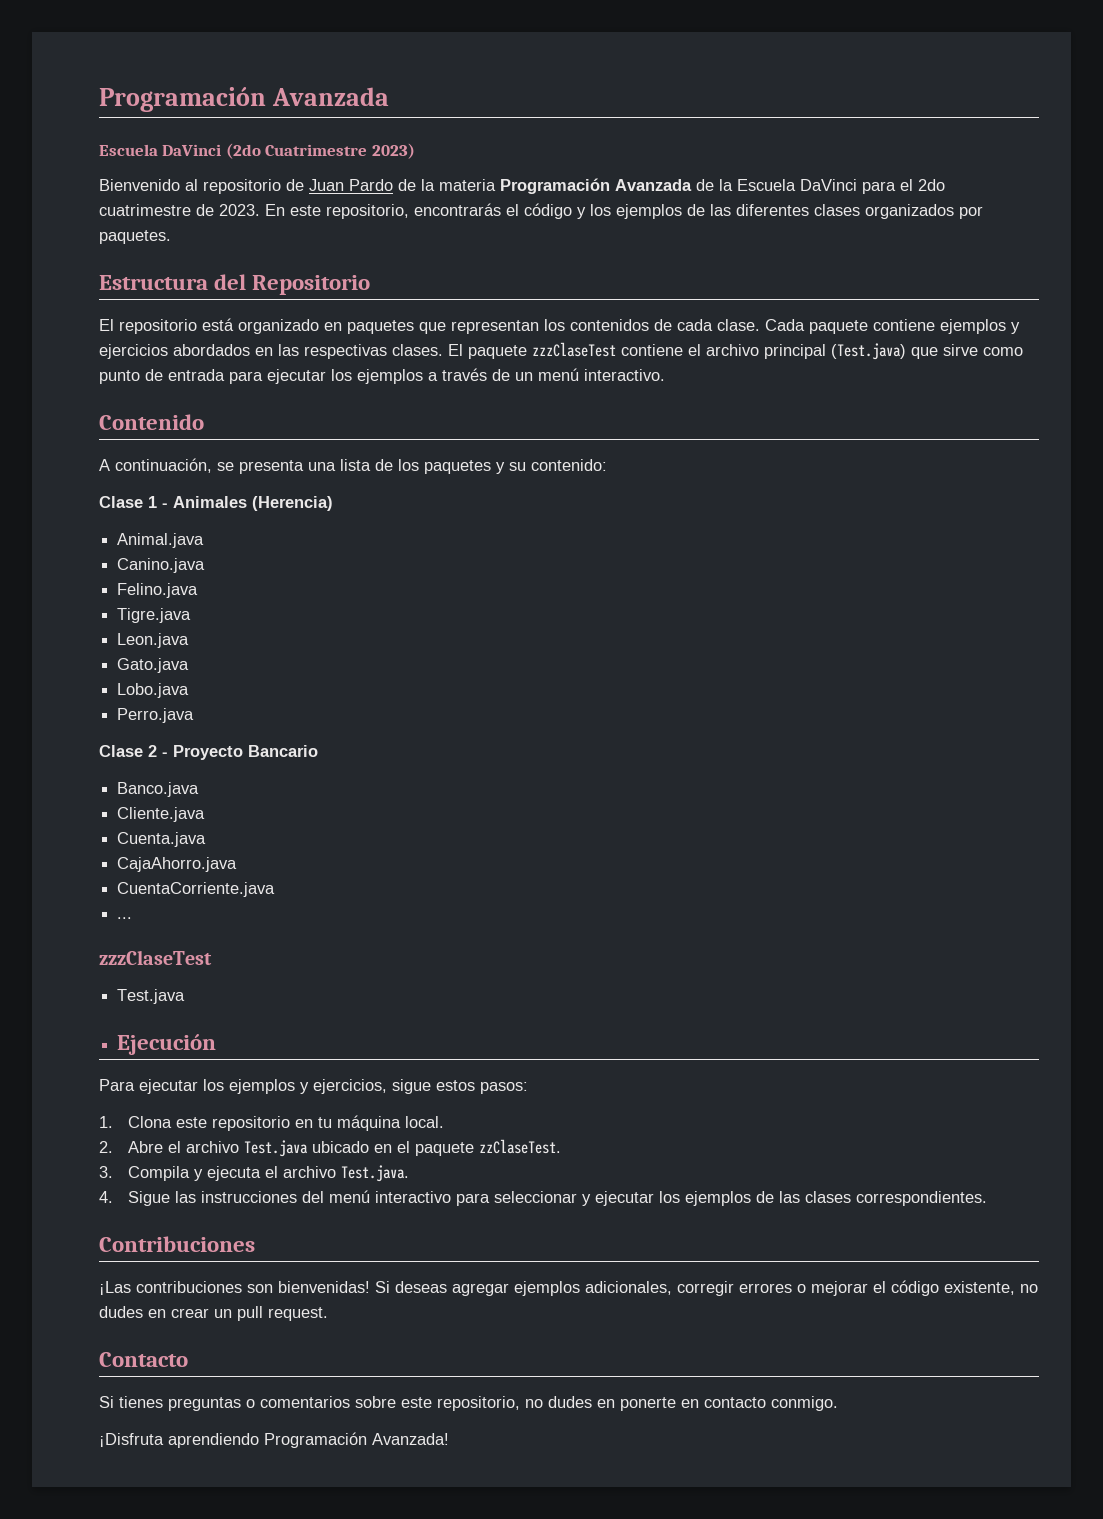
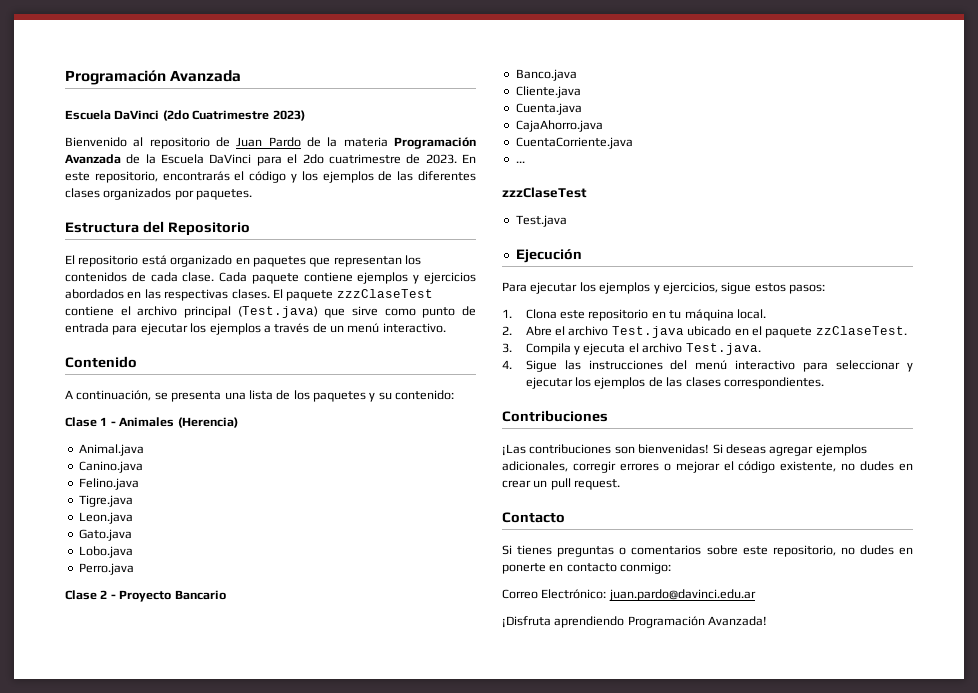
[771,1396,838,1411] conmigo. -> [620,562,672,574] [502,589,756,601] conmigo: // Correo Electrónico: juan.pardo@davinci.edu.ar

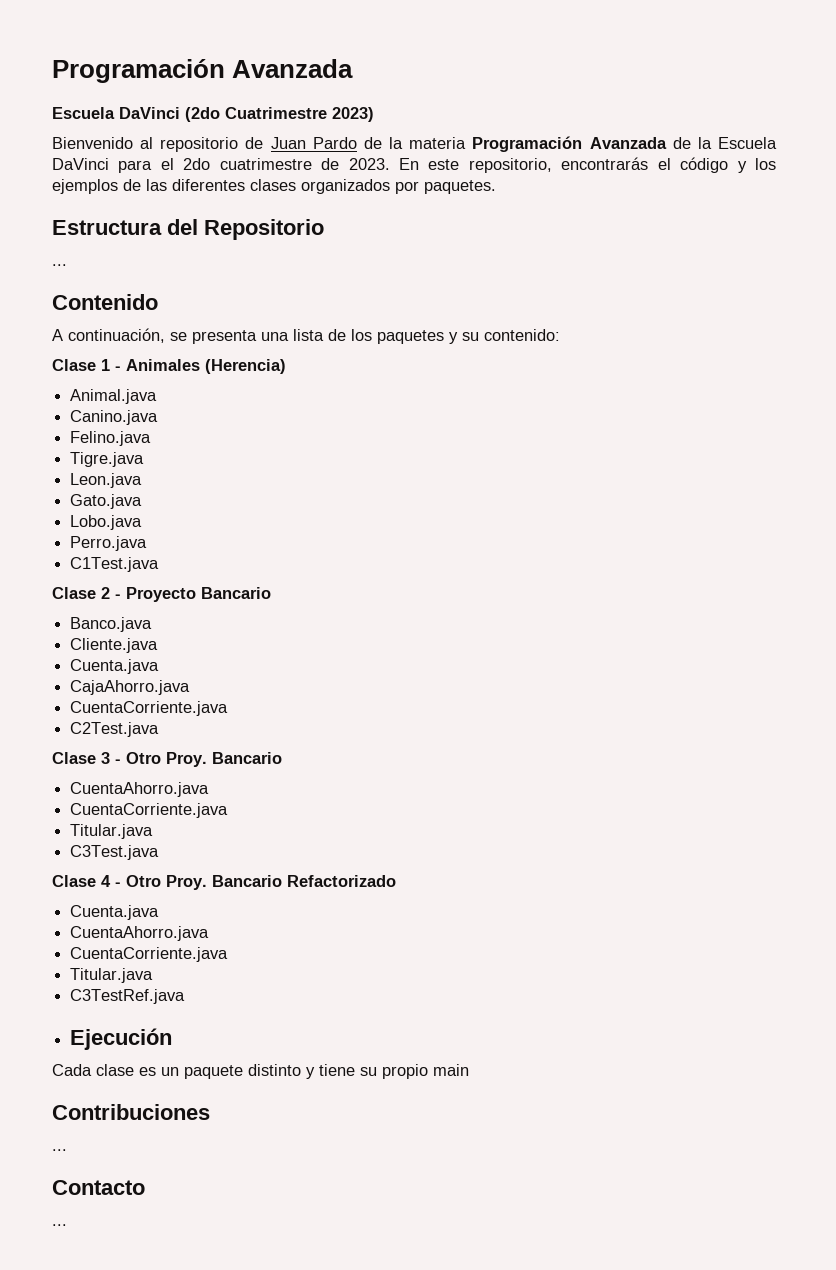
[65,255,421,267] [65,272,476,284] [65,289,433,301] [65,306,477,318] [65,323,446,335] El repositorio está organizado en paquetes que representan los contenidos de cada clase. Cada paquete contiene ejemplos y ejercicios abordados en las respectivas clases. El paquete zzzClaseTest contiene el archivo principal (Test.java) que sirve como punto de entrada para ejecutar los ejemplos a través de un menú interactivo. -> [52,264,67,266] ...
(134, 569) none -> [70,557,160,572] // C1Test.java
[515,161,525,163] [502,187,587,198] [515,215,567,227] [515,249,582,263] [502,282,825,294] [502,309,766,321] [502,326,907,338] [502,343,761,355] [502,360,913,372] [525,377,824,389] [502,410,608,422] [502,444,867,456] [502,461,913,473] [502,478,621,490] [502,512,565,523] [502,545,914,557] [502,562,672,574] [502,589,756,601] [502,616,768,628] ... // zzzClaseTest // Test.java // Ejecución // Para ejecutar los ejemplos y ejercicios, sigue estos pasos: // 1. Clona este repositorio en tu máquina local. // 2. Abre el archivo Test.java ubicado en el paquete zzClaseTest. // 3. Compila y ejecuta el archivo Test.java. // 4. Sigue las instrucciones del menú interactivo para seleccionar y ejecutar los ejemplos de las clases correspondientes. // Contribuciones // ¡Las contribuciones son bienvenidas! Si deseas agregar ejemplos adicionales, corregir errores o mejorar el código existente, no dudes en crear un pull request. // Contacto // Si tienes preguntas o comentarios sobre este repositorio, no dudes en ponerte en contacto conmigo: // Correo Electrónico: juan.pardo@davinci.edu.ar // ¡Disfruta aprendiendo Programación Avanzada! -> [70,722,160,737] [52,752,282,767] [70,782,210,797] [70,803,229,818] [70,824,154,839] [70,845,160,860] [52,875,396,890] [70,905,160,920] [70,926,210,941] [70,947,229,962] [70,968,154,983] [70,989,186,1004] [70,1028,173,1050] [52,1064,469,1079] [52,1104,210,1120] [52,1149,67,1151] [52,1180,145,1195] [52,1224,67,1226] C2Test.java // Clase 3 - Otro Proy. Bancario // CuentaAhorro.java // CuentaCorriente.java // Titular.java // C3Test.java // Clase 4 - Otro Proy. Bancario Refactorizado // Cuenta.java // CuentaAhorro.java // CuentaCorriente.java // Titular.java // C3TestRef.java // Ejecución // Cada clase es un paquete distinto y tiene su propio main // Contribuciones // ... // Contacto // ...

